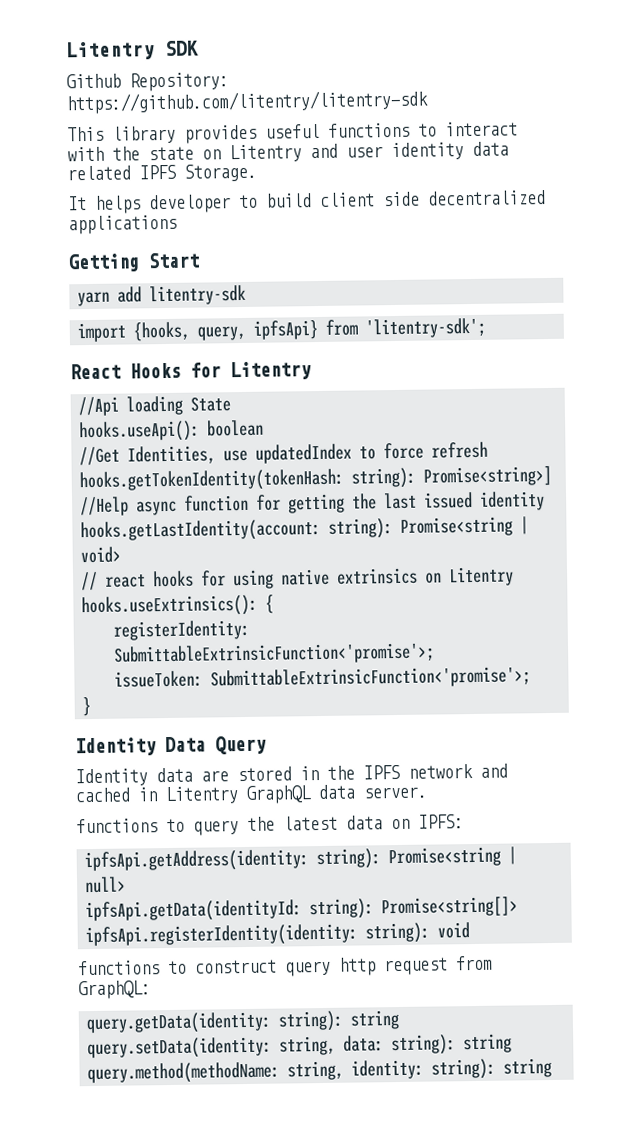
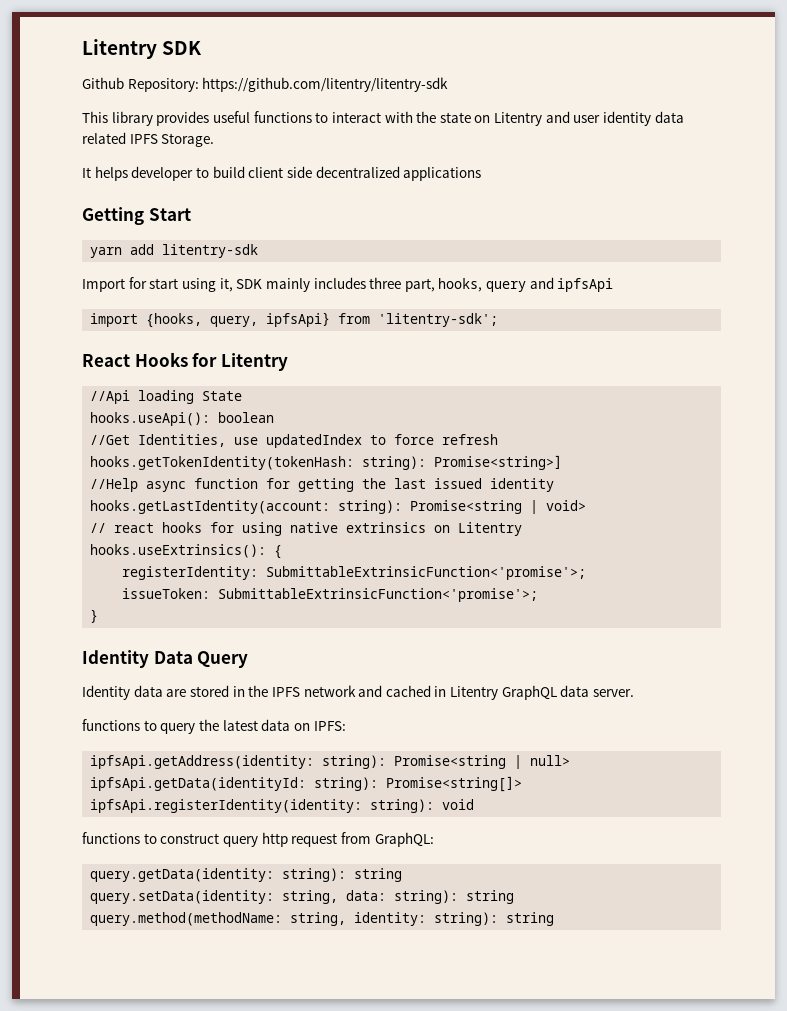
(247, 295) none -> [82,277,614,292] // Import for start using it, SDK mainly includes three part, hooks, query and ipfsApi

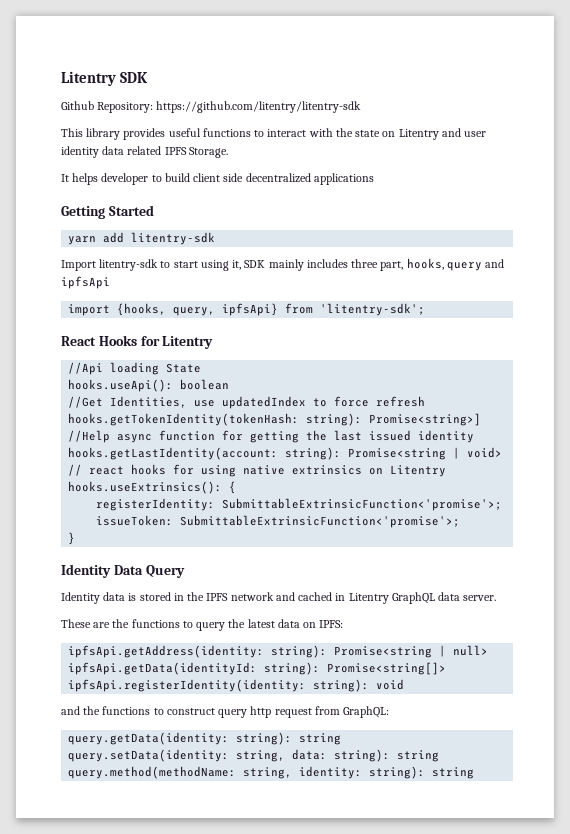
[148,208,191,221] Start -> [108,205,154,216] Started
[128,277,147,289] for -> [99,259,171,271] litentry-sdk to
[166,689,187,697] are -> [128,593,137,601] is
(635, 693) none -> [61,619,130,628] These are the
(475, 804) none -> [61,706,101,715] and the

